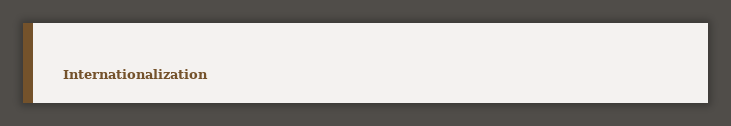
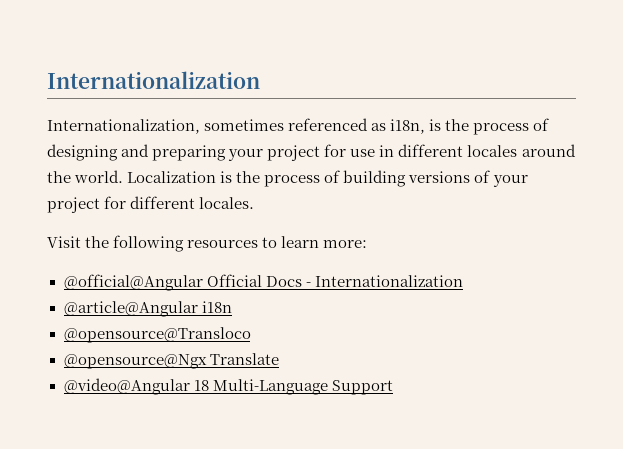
[63,69,208,79] Internationalization -> [47,71,260,89] [47,118,550,135] [47,144,576,161] [47,170,528,187] [47,196,255,213] [47,235,368,252] [63,274,463,291] [63,301,232,317] [63,327,251,343] [63,353,279,369] [63,378,393,395] Internationalization // Internationalization, sometimes referenced as i18n, is the process of designing and preparing your project for use in different locales around the world. Localization is the process of building versions of your project for different locales. // Visit the following resources to learn more: // @official@Angular Official Docs - Internationalization // @article@Angular i18n // @opensource@Transloco // @opensource@Ngx Translate // @video@Angular 18 Multi-Language Support

